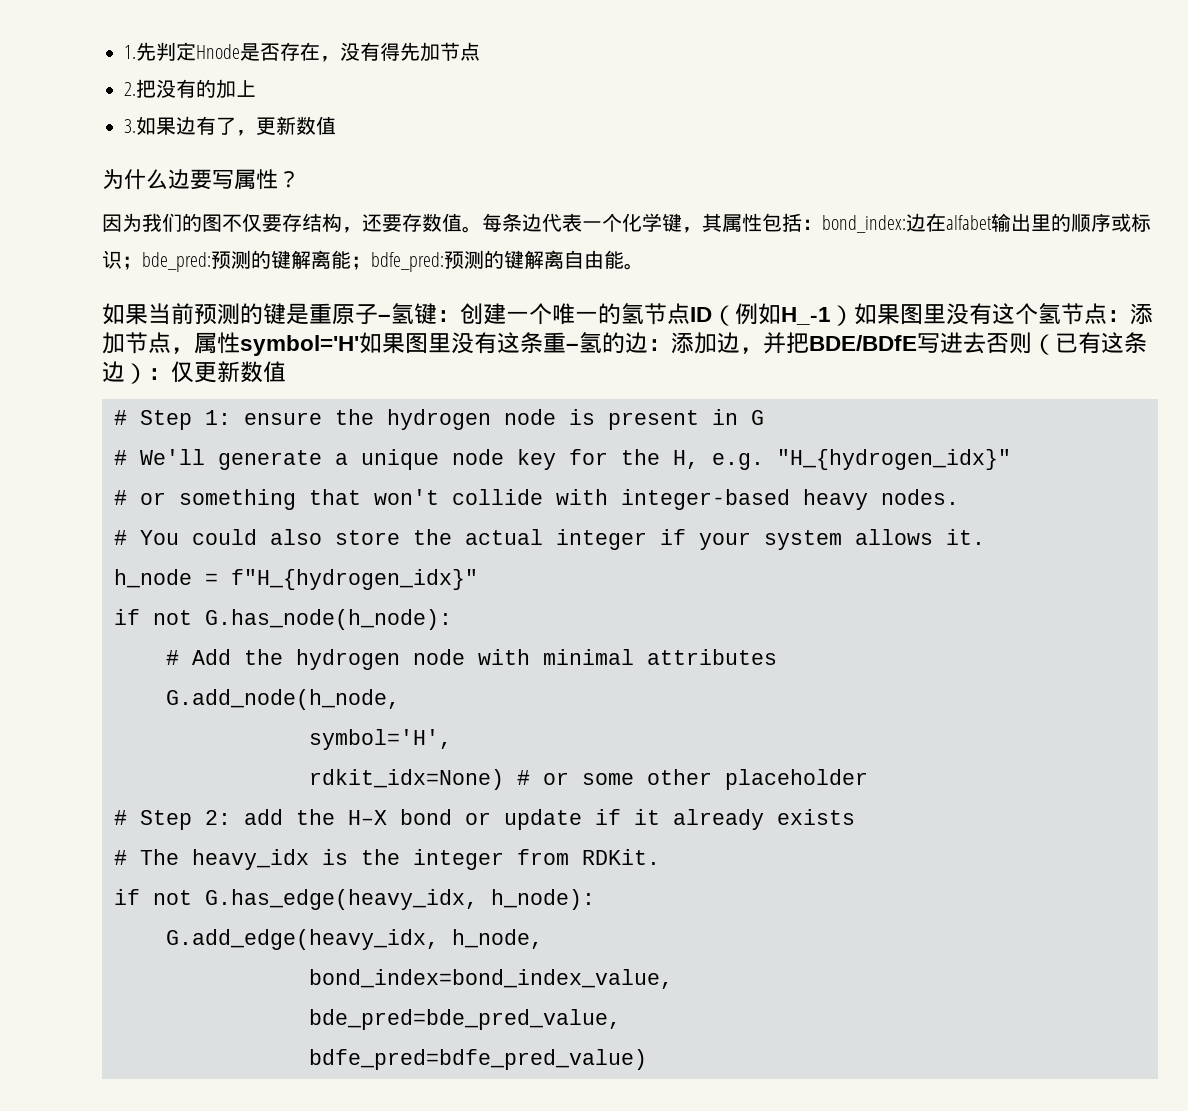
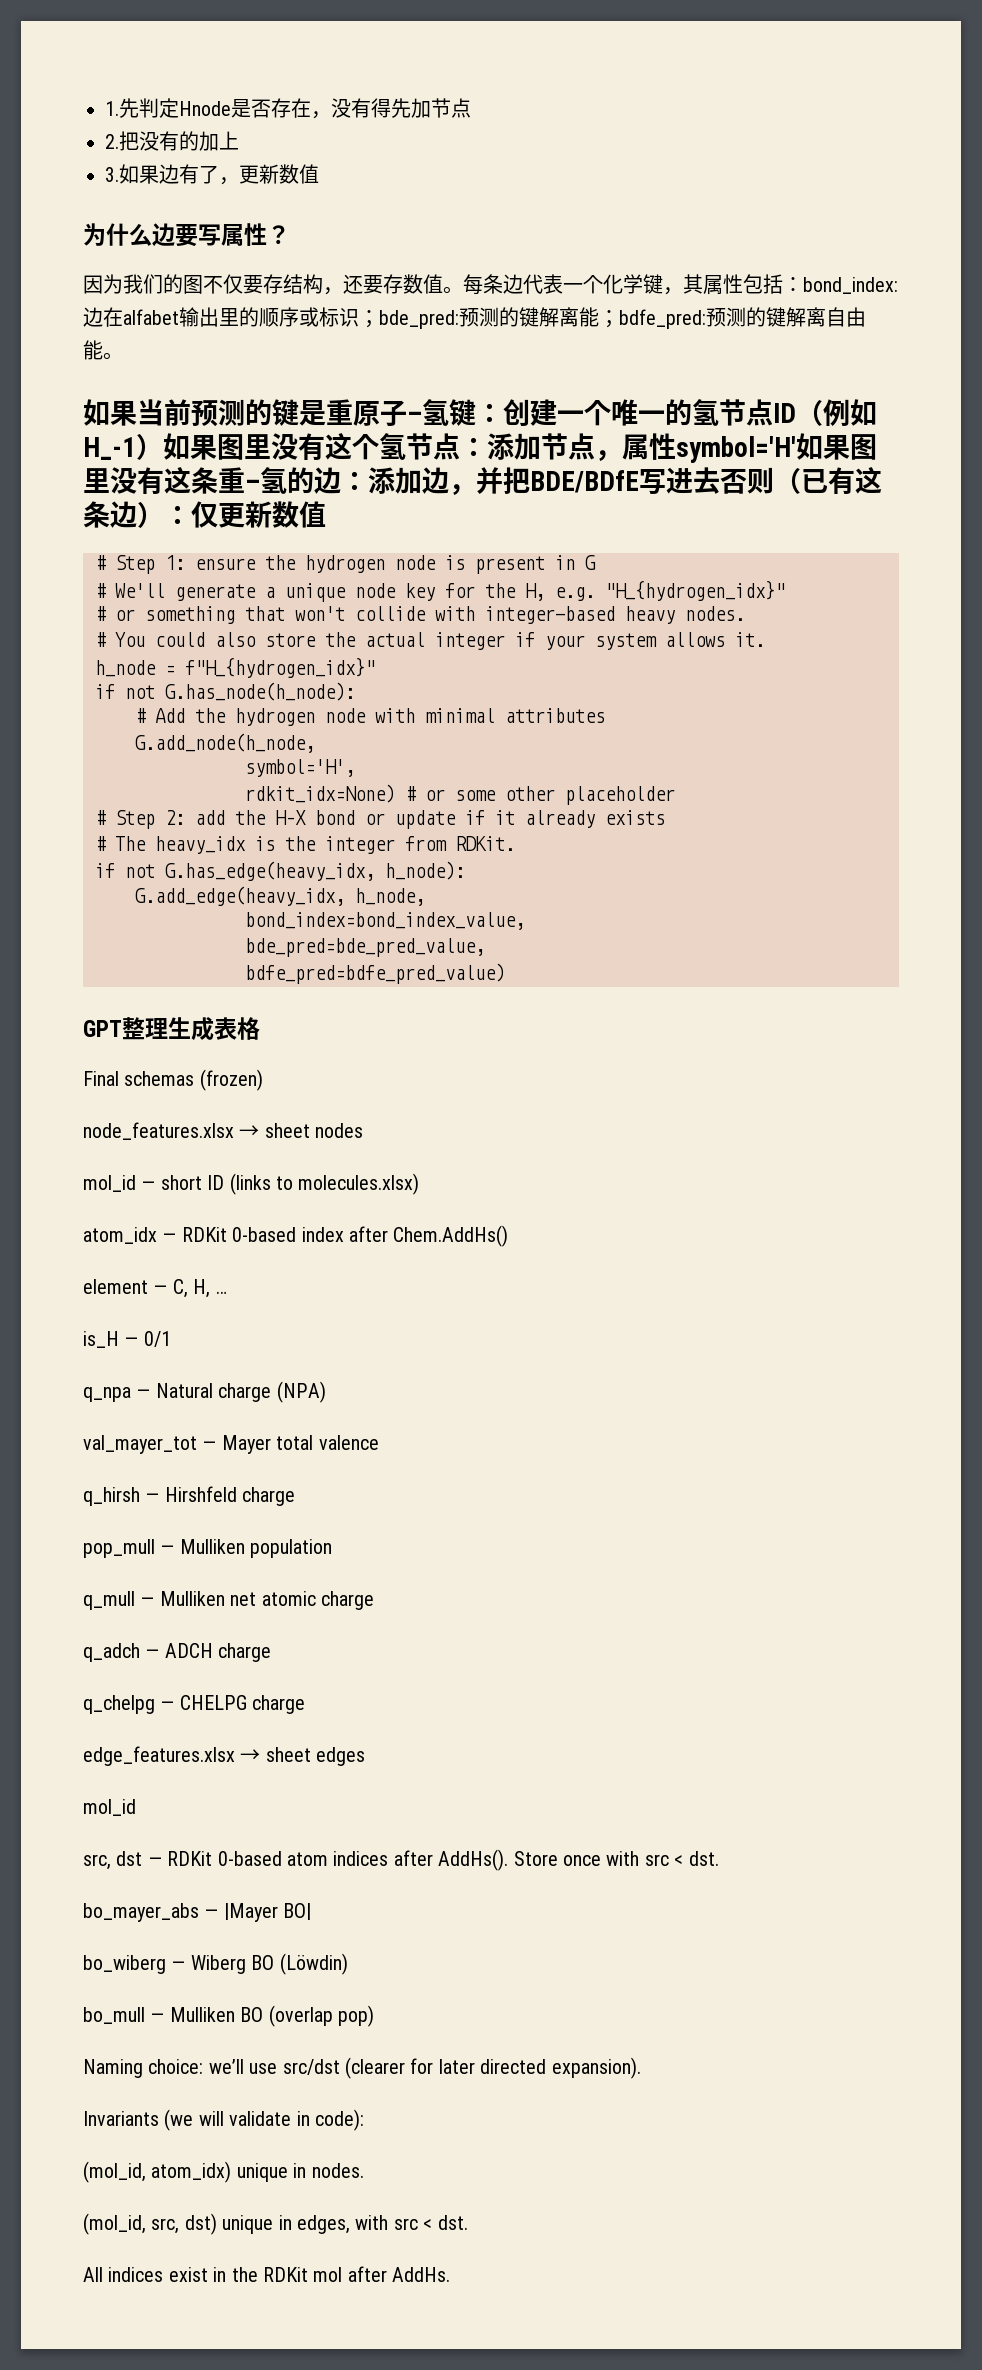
(647, 1059) none -> [83,1017,260,1041] [83,1069,263,1091] [83,1122,364,1140] [83,1173,420,1195] [83,1225,509,1247] [83,1279,227,1298] [83,1331,171,1348] [83,1381,326,1403] [83,1435,379,1454] [83,1486,296,1506] [83,1539,333,1558] [83,1591,374,1610] [83,1643,272,1662] [83,1695,306,1714] [83,1746,366,1766] [83,1799,136,1816] [83,1849,719,1871] [83,1903,312,1922] [83,1953,348,1975] [83,2005,374,2027] [83,2057,641,2079] [83,2109,364,2131] [83,2161,364,2183] [83,2213,468,2235] [83,2266,451,2282] // GPT整理生成表格 // Final schemas (frozen) // node_features.xlsx → sheet nodes // mol_id — short ID (links to molecules.xlsx) // atom_idx — RDKit 0-based index after Chem.AddHs() // element — C, H, … // is_H — 0/1 // q_npa — Natural charge (NPA) // val_mayer_tot — Mayer total valence // q_hirsh — Hirshfeld charge // pop_mull — Mulliken population // q_mull — Mulliken net atomic charge // q_adch — ADCH charge // q_chelpg — CHELPG charge // edge_features.xlsx → sheet edges // mol_id // src, dst — RDKit 0-based atom indices after AddHs(). Store once with src < dst. // bo_mayer_abs — |Mayer BO| // bo_wiberg — Wiberg BO (Löwdin) // bo_mull — Mulliken BO (overlap pop) // Naming choice: we’ll use src/dst (clearer for later directed expansion). // Invariants (we will validate in code): // (mol_id, atom_idx) unique in nodes. // (mol_id, src, dst) unique in edges, with src < dst. // All indices exist in the RDKit mol after AddHs.

